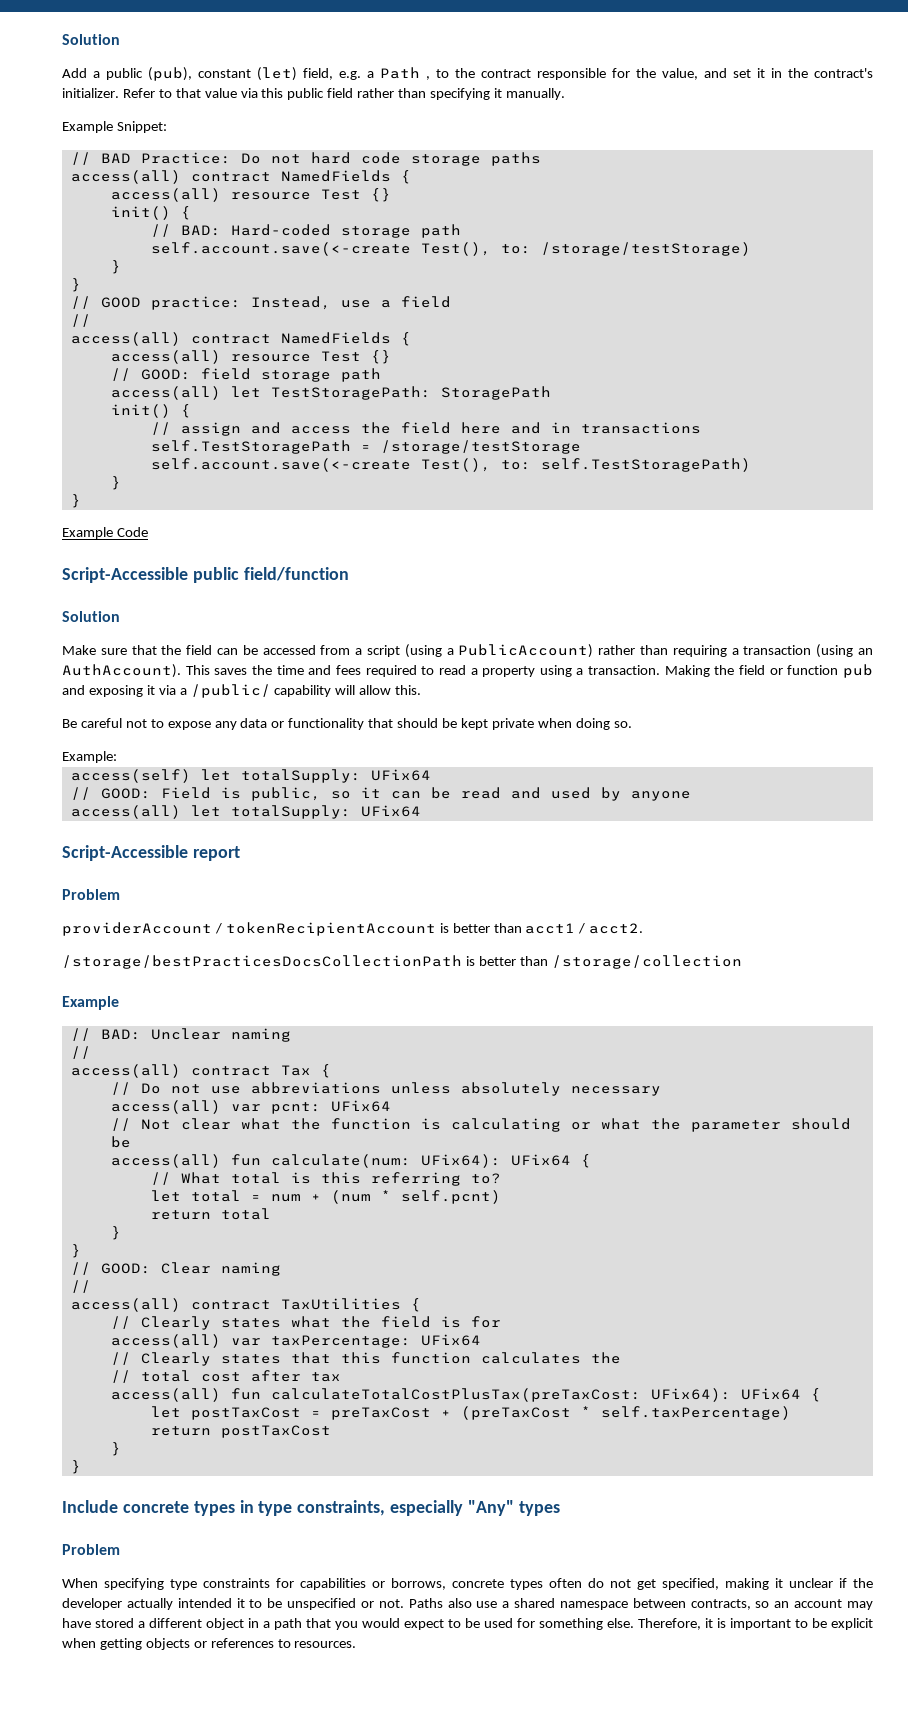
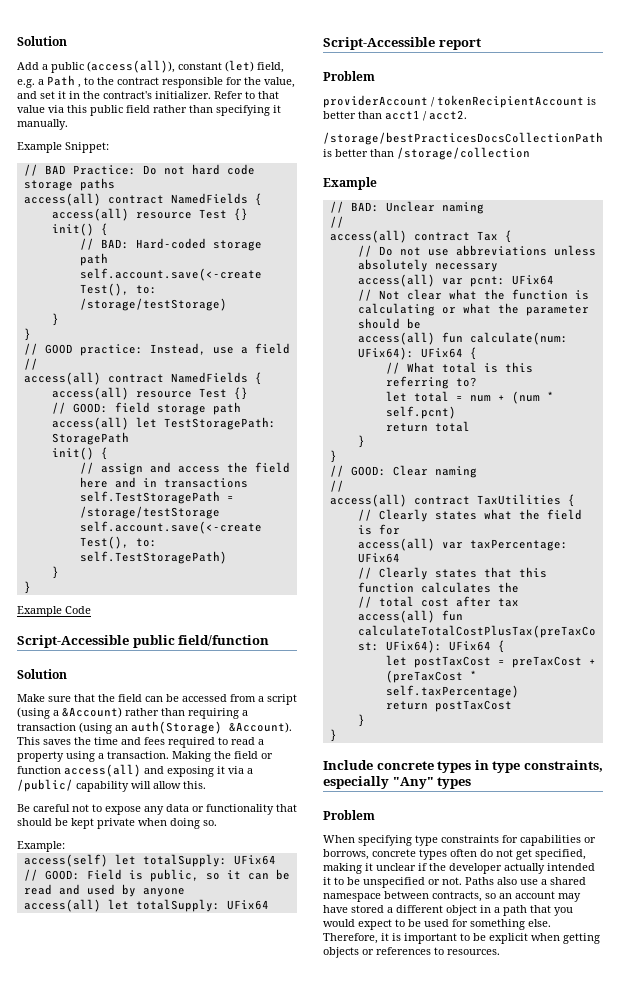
[148,67,192,81] (pub), -> [87,60,175,73] (access(all)),
[458,644,594,658] PublicAccount) -> [62,707,122,718] &Account)
[62,664,181,678] AuthAccount). -> [131,721,292,734] auth(Storage) &Account).
[842,664,873,678] pub -> [64,764,141,777] access(all)

